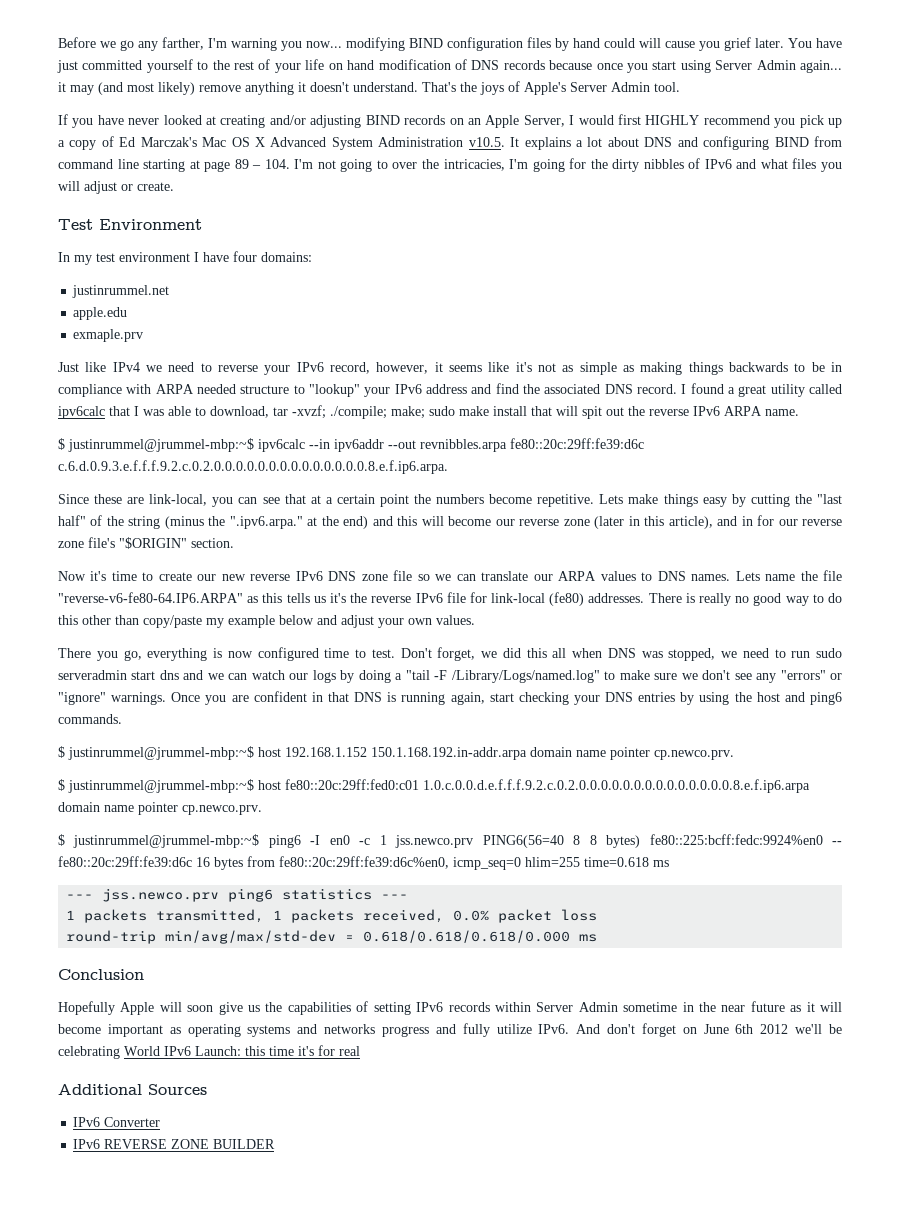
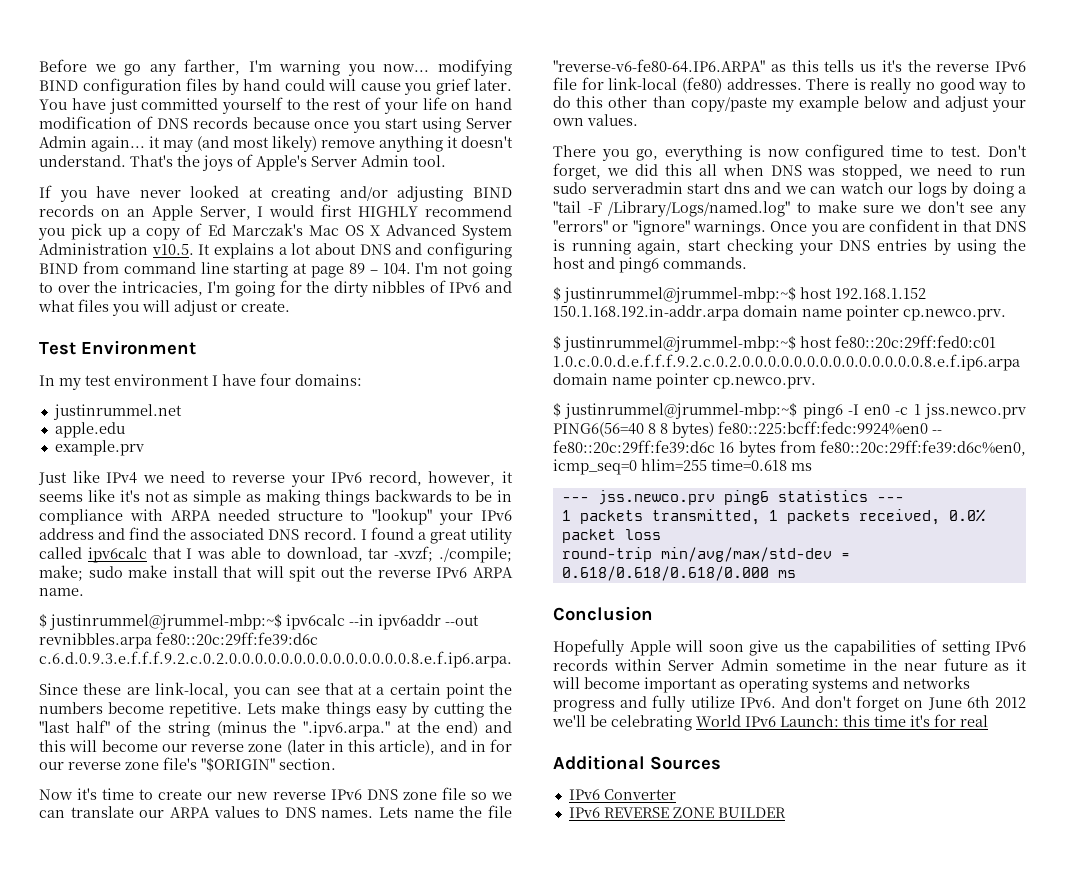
[73,329,144,342] exmaple.prv -> [54,440,144,456] example.prv

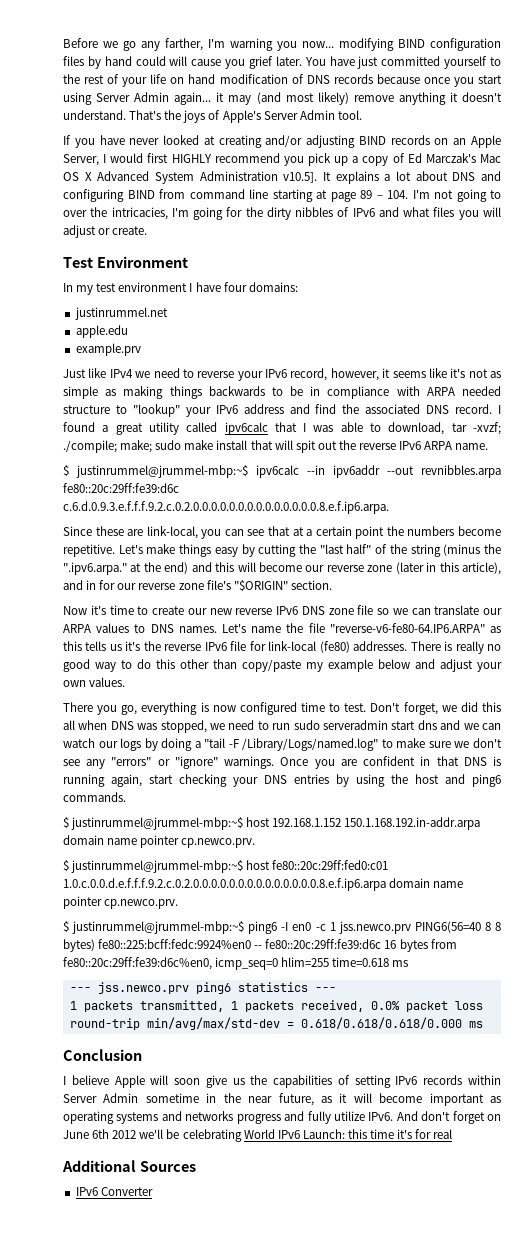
[151,244,194,255] v10.5. -> [283,172,318,183] v10.5].
[247,703,277,714] Lets -> [118,545,143,554] Let's
[379,807,409,818] Lets -> [222,624,246,633] Let's
[553,639,624,656] Hopefully -> [63,1075,109,1085] I believe
[943,658,988,671] future -> [278,1093,314,1106] future,
[568,807,786,818] // IPv6 REVERSE ZONE BUILDER -> (153, 1191) none

